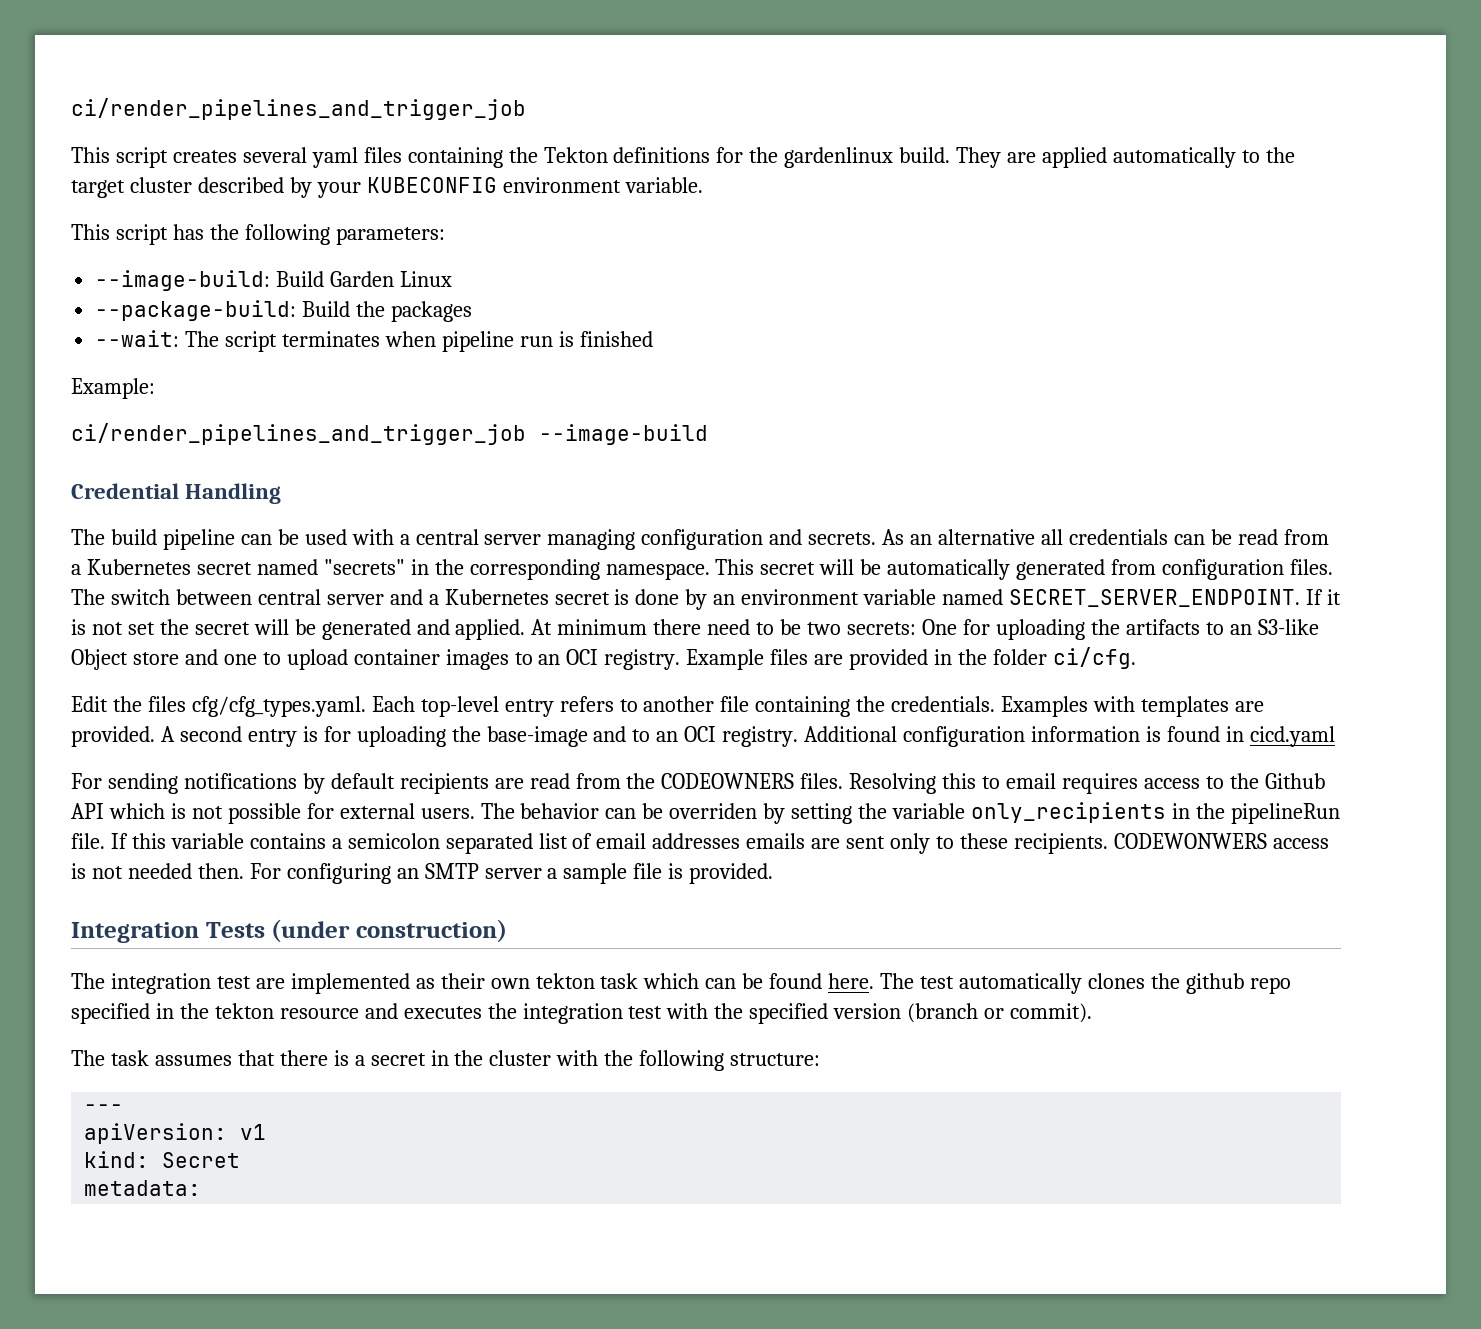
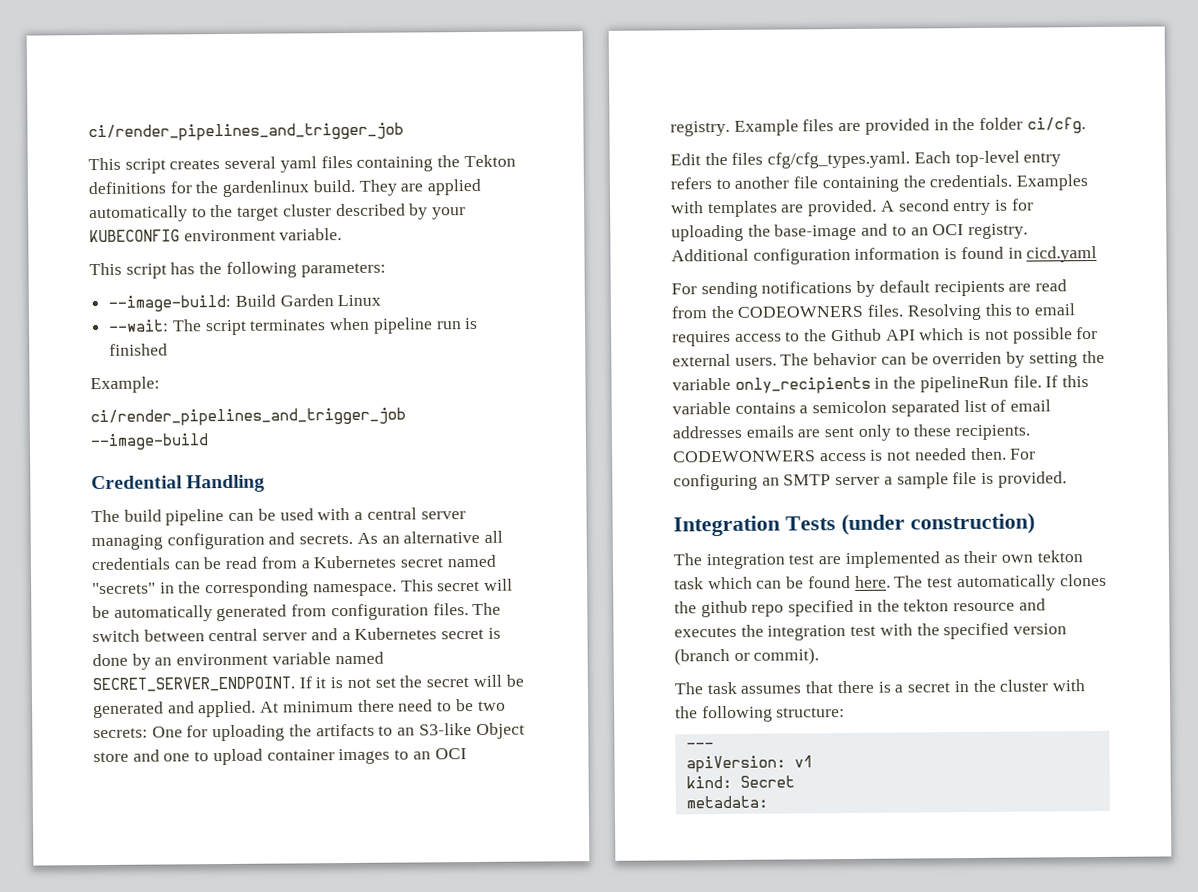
[95,300,473,322] // --package-build: Build the packages -> (382, 300) none

